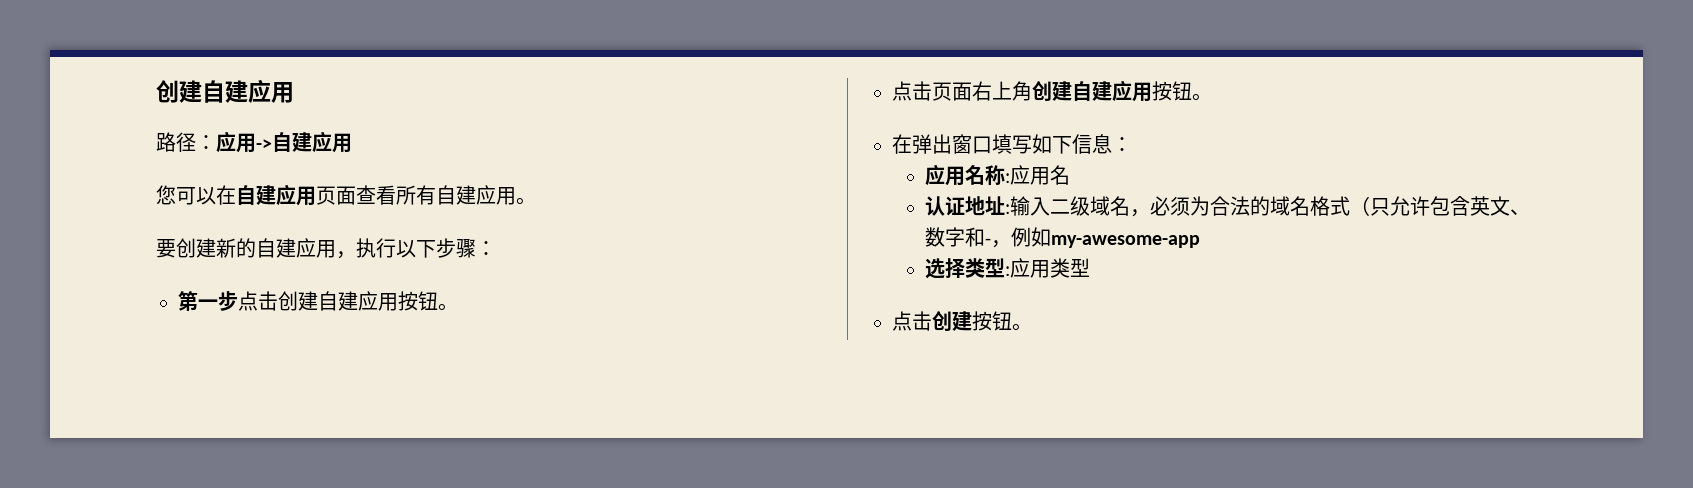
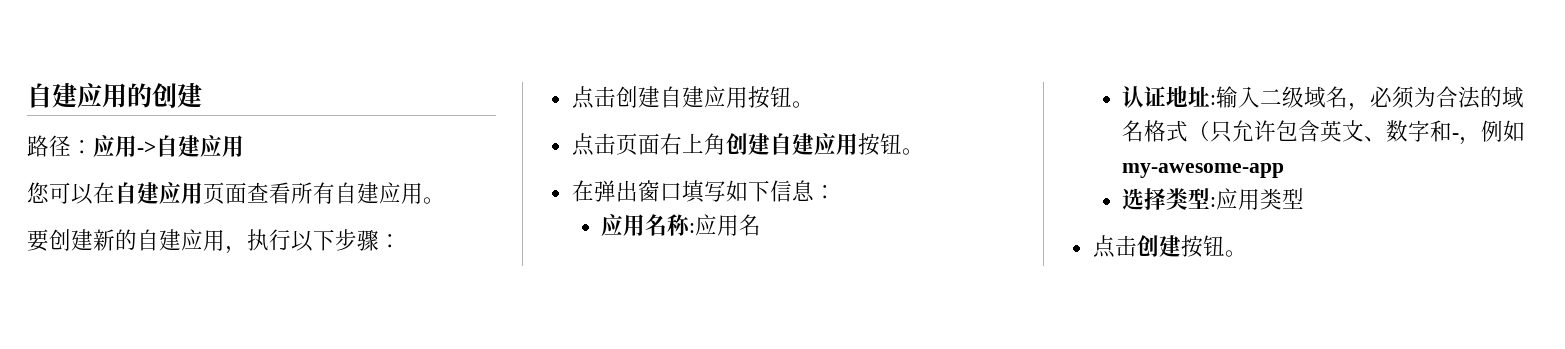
[156,79,294,103] 创建自建应用 -> [27,83,202,108] 自建应用的创建
[178,291,238,311] 第一步 -> (401, 241) none

